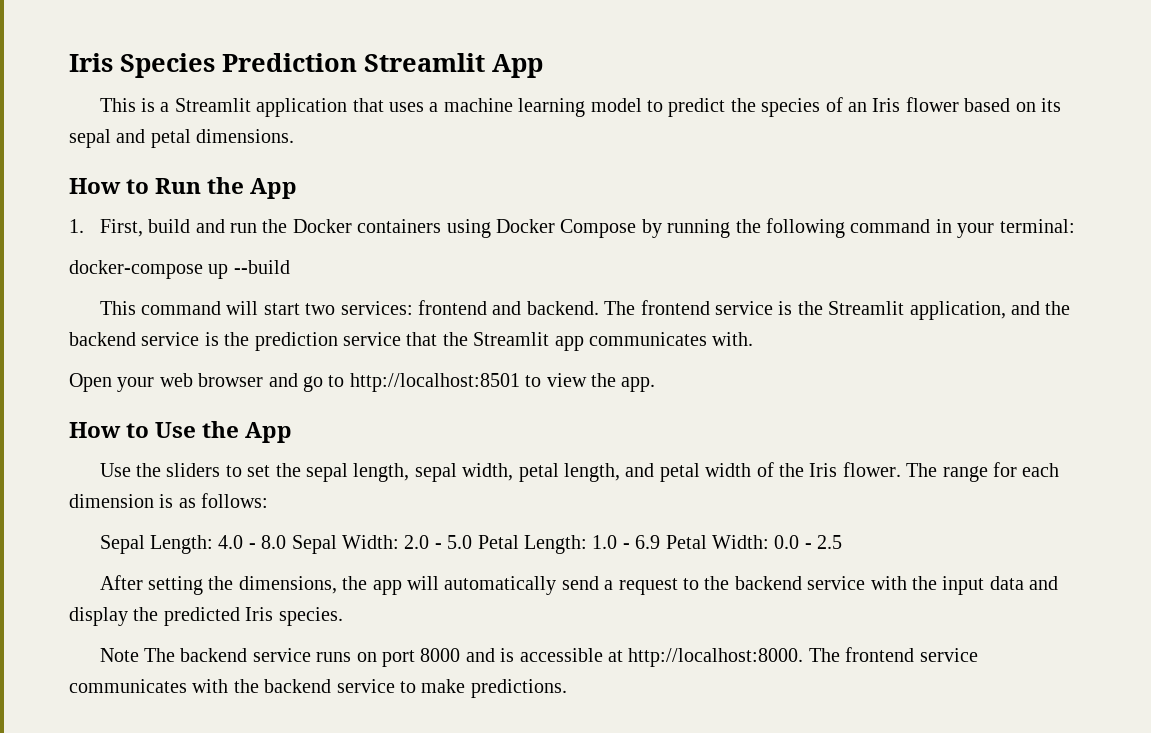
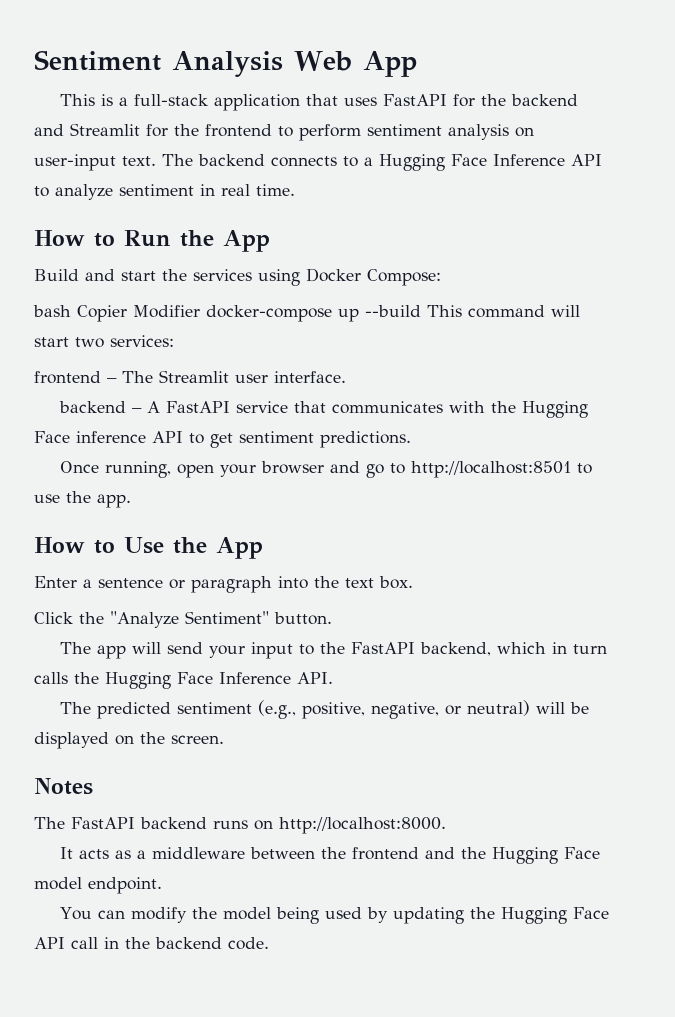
[69,53,485,78] Iris Species Prediction Streamlit -> [34,50,352,77] Sentiment Analysis Web
[174,98,251,112] Streamlit -> [133,94,208,106] full-stack
[429,97,1062,117] [69,129,295,148] a machine learning model to predict the species of an Iris flower based on its sepal and petal dimensions. -> [382,94,578,107] [34,123,534,141] [34,154,602,171] [34,184,295,200] FastAPI for the backend and Streamlit for the frontend to perform sentiment analysis on user-input text. The backend connects to a Hugging Face Inference API to analyze sentiment in real time.
[69,218,1075,238] 1. First, build and run the Docker containers using Docker Compose by running the following command in your terminal: // -> [34,268,441,286] [33,305,200,322] Build and start the services using Docker Compose: // bash Copier Modifier
(290, 267) // -> (421, 311) none
[418,300,1071,320] [69,332,754,351] [69,373,193,392] frontend and backend. The frontend service is the Streamlit application, and the backend service is the prediction service that the Streamlit app communicates with. // Open your web -> [34,370,346,384] [58,401,588,418] [34,431,411,448] [59,461,256,478] // frontend – The Streamlit user interface. // backend – A FastAPI service that communicates with the Hugging Face inference API to get sentiment predictions. // Once running, open your
[546,373,587,387] view -> [34,494,60,503] use
[99,462,1060,482] [69,493,269,508] [99,535,843,554] [99,575,1059,595] [69,607,343,626] [99,647,978,667] [69,679,567,698] Use the sliders to set the sepal length, sepal width, petal length, and petal width of the Iris flower. The range for each dimension is as follows: // Sepal Length: 4.0 - 8.0 Sepal Width: 2.0 - 5.0 Petal Length: 1.0 - 6.9 Petal Width: 0.0 - 2.5 // After setting the dimensions, the app will automatically send a request to the backend service with the input data and display the predicted Iris species. // Note The backend service runs on port 8000 and is accessible at http://localhost:8000. The frontend service communicates with the backend service to make predictions. -> [34,576,413,593] [34,611,332,628] [59,642,607,659] [34,672,333,689] [59,700,589,719] [34,732,224,749] [34,778,93,795] [34,817,446,834] [59,847,600,864] [34,877,162,894] [59,907,609,924] [34,937,269,950] Enter a sentence or paragraph into the text box. // Click the "Analyze Sentiment" button. // The app will send your input to the FastAPI backend, which in turn calls the Hugging Face Inference API. // The predicted sentiment (e.g., positive, negative, or neutral) will be displayed on the screen. // Notes // The FastAPI backend runs on http://localhost:8000. // It acts as a middleware between the frontend and the Hugging Face model endpoint. // You can modify the model being used by updating the Hugging Face API call in the backend code.

